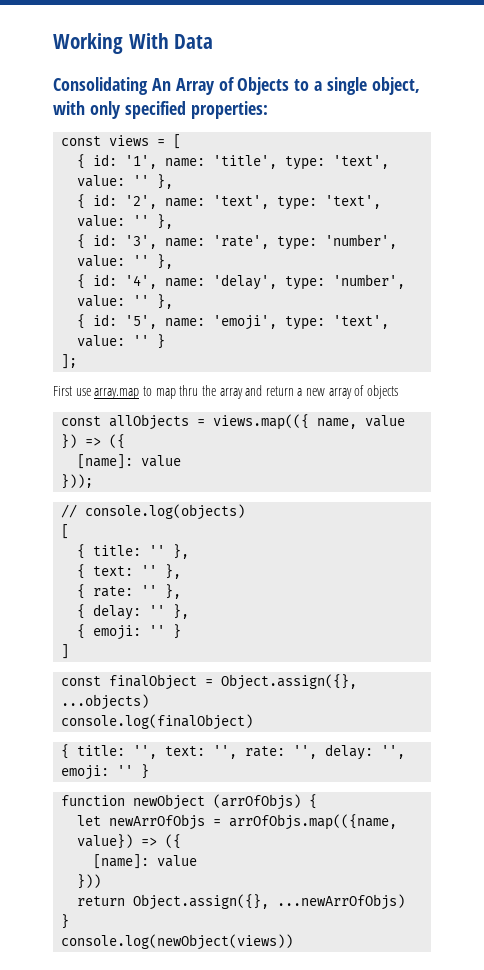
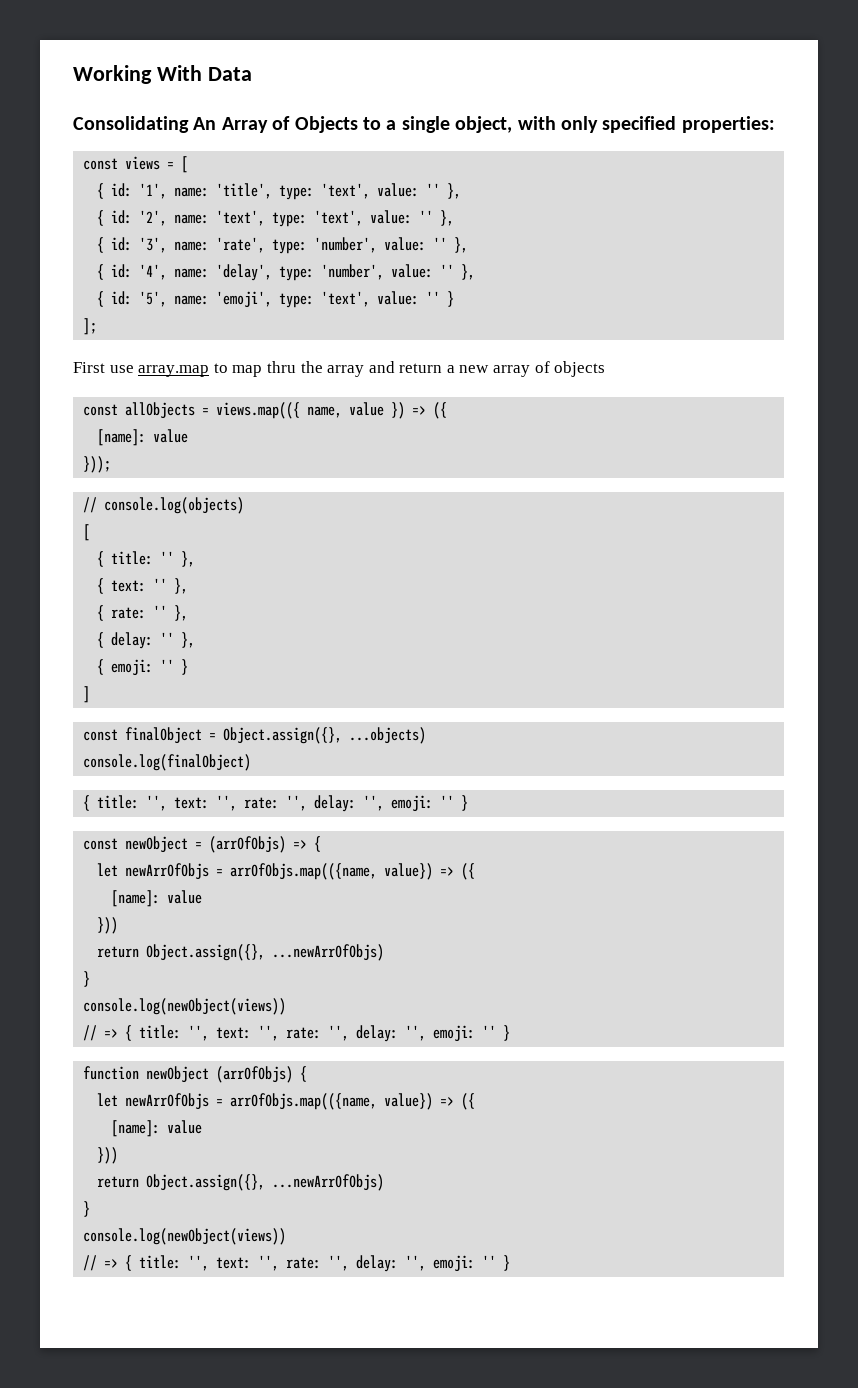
(150, 771) none -> [83,836,322,853] [97,863,476,880] [111,890,203,907] [97,917,119,934] [97,944,385,961] [83,971,91,987] [83,998,287,1015] [83,1025,511,1042] // const newObject = (arrOfObjs) => { // let newArrOfObjs = arrOfObjs.map(({name, value}) => ({ // [name]: value // })) // return Object.assign({}, ...newArrOfObjs) // } // console.log(newObject(views)) // // => { title: '', text: '', rate: '', delay: '', emoji: '' }
(294, 942) none -> [83,1255,511,1272] // // => { title: '', text: '', rate: '', delay: '', emoji: '' }

